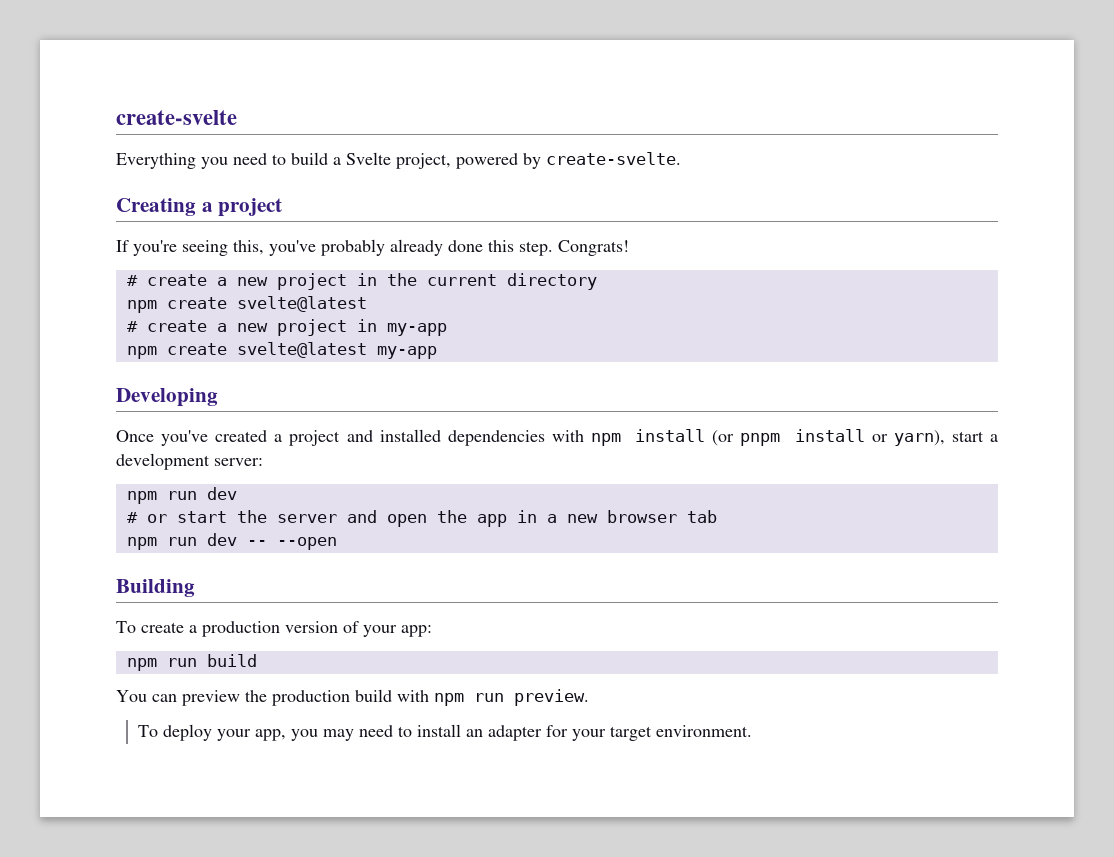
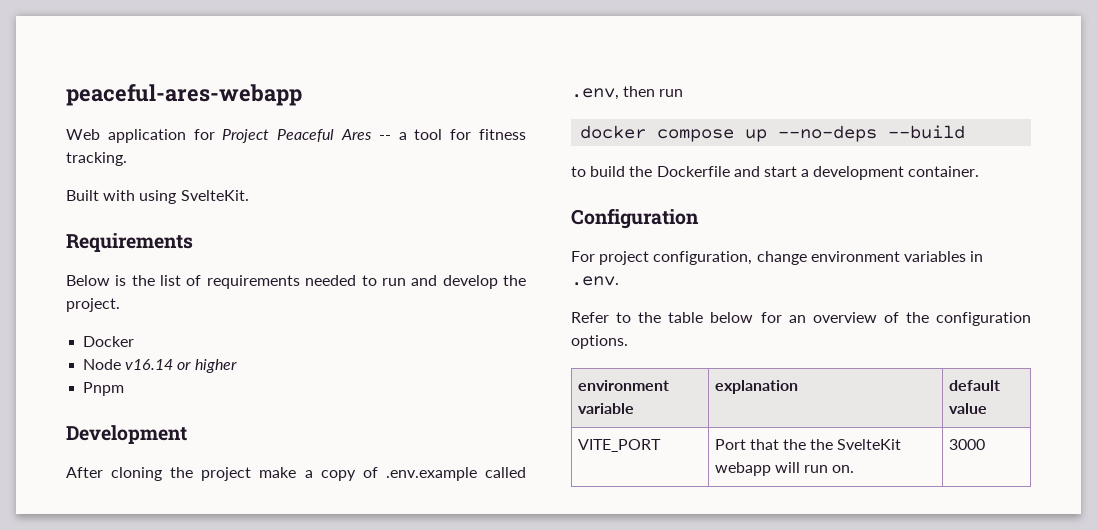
[116,110,237,125] [116,152,681,169] [116,198,283,217] [116,239,629,256] [126,273,597,290] [126,296,367,313] [126,319,447,336] [126,342,437,359] [116,388,218,407] [116,429,998,446] [116,453,263,470] [126,487,237,504] [126,510,717,527] [126,533,337,550] [116,579,195,597] [116,621,432,637] [126,654,257,671] [116,689,589,706] [138,724,753,741] create-svelte // Everything you need to build a Svelte project, powered by create-svelte. // Creating a project // If you're seeing this, you've probably already done this step. Congrats! // # create a new project in the current directory // npm create svelte@latest // # create a new project in my-app // npm create svelte@latest my-app // Developing // Once you've created a project and installed dependencies with npm install (or pnpm install or yarn), start a development server: // npm run dev // # or start the server and open the app in a new browser tab // npm run dev -- --open // Building // To create a production version of your app: // npm run build // You can preview the production build with npm run preview. // To deploy your app, you may need to install an adapter for your target environment. -> [66,84,302,106] [66,129,527,143] [66,152,127,166] [66,190,249,204] [66,233,193,252] [66,275,526,289] [66,298,120,312] [83,336,135,347] [83,359,237,373] [83,382,125,396] [66,425,187,444] [66,467,526,481] [571,86,684,100] [580,125,966,142] [571,166,980,180] [571,208,699,229] [571,251,984,265] [571,276,619,286] [571,312,1031,326] [571,335,628,349] [577,380,669,391] [577,403,634,414] [714,380,798,394] [948,380,1000,391] [948,403,987,414] [577,439,661,452] [714,439,902,450] [714,462,855,476] [948,439,985,450] peaceful-ares-webapp // Web application for Project Peaceful Ares -- a tool for fitness tracking. // Built with using SvelteKit. // Requirements // Below is the list of requirements needed to run and develop the project. // Docker // Node v16.14 or higher // Pnpm // Development // After cloning the project make a copy of .env.example called .env, then run // docker compose up --no-deps --build // to build the Dockerfile and start a development container. // Configuration // For project configuration, change environment variables in .env. // Refer to the table below for an overview of the configuration options. // environment variable | explanation | default value // VITE_PORT | Port that the the SvelteKit webapp will run on. | 3000

